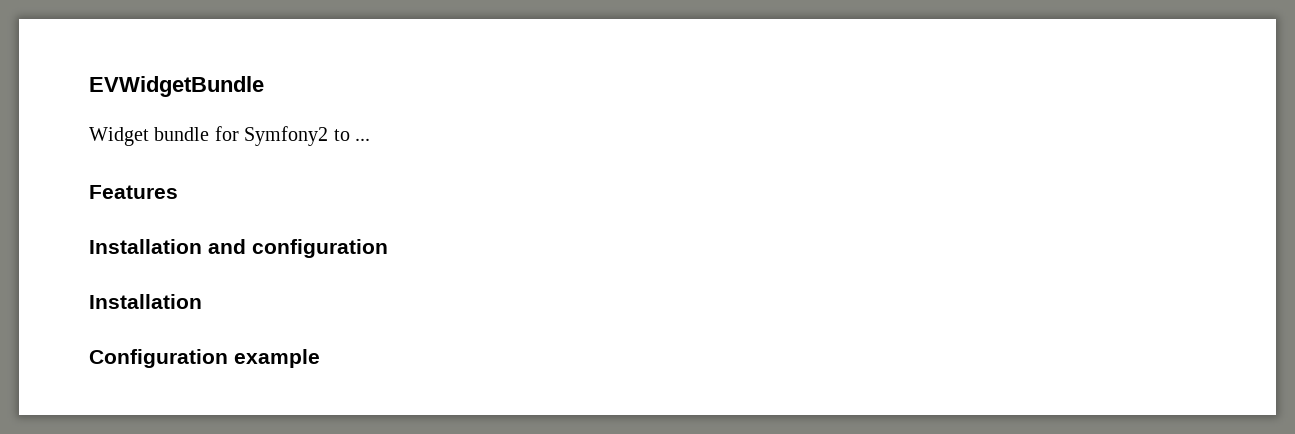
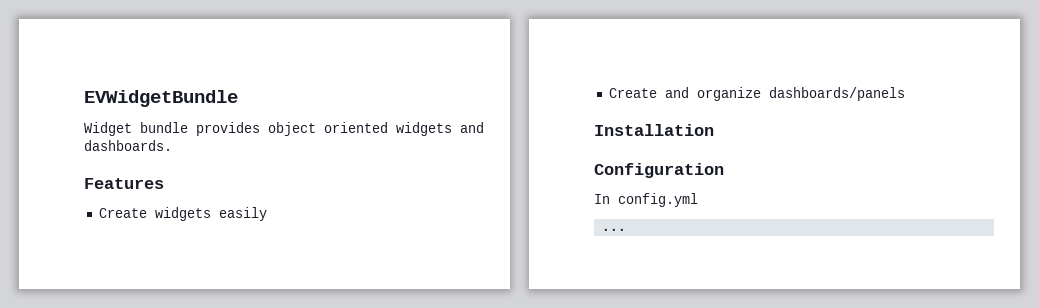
[214,126,370,146] [89,185,178,199] [89,239,388,258] for Symfony2 to ... // Features // Installation and configuration -> [196,122,484,136] [84,140,172,151] [84,178,164,189] [98,207,267,221] [608,87,905,101] provides object oriented widgets and dashboards. // Features // Create widgets easily // Create and organize dashboards/panels
[234,349,320,368] example -> [594,193,698,207] [602,228,627,231] // In config.yml // ...

